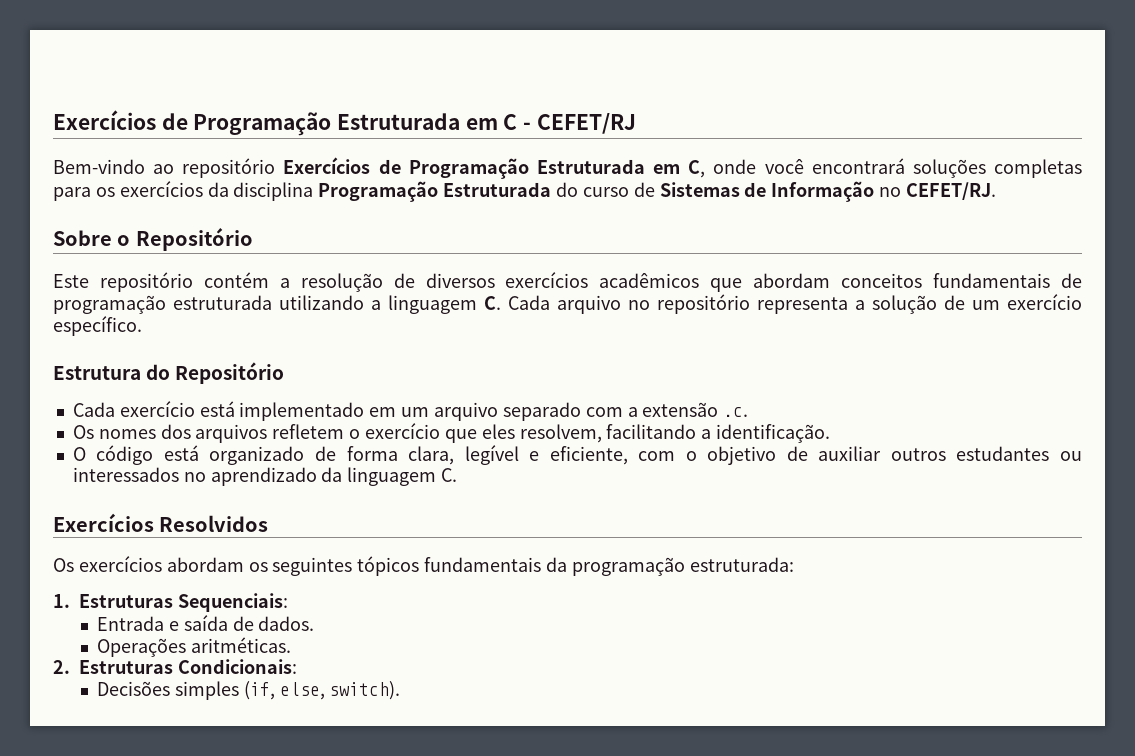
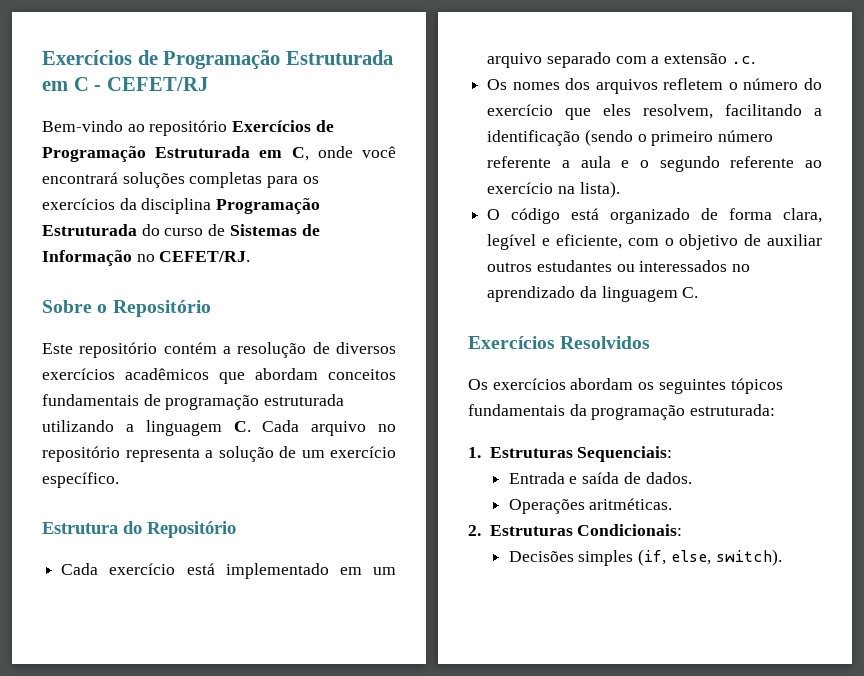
(361, 434) none -> [743,78,822,90] número do
[716,424,831,443] identificação. -> [487,129,774,146] [487,156,822,172] [487,181,620,198] identificação (sendo o primeiro número referente a aula e o segundo referente ao exercício na lista).

